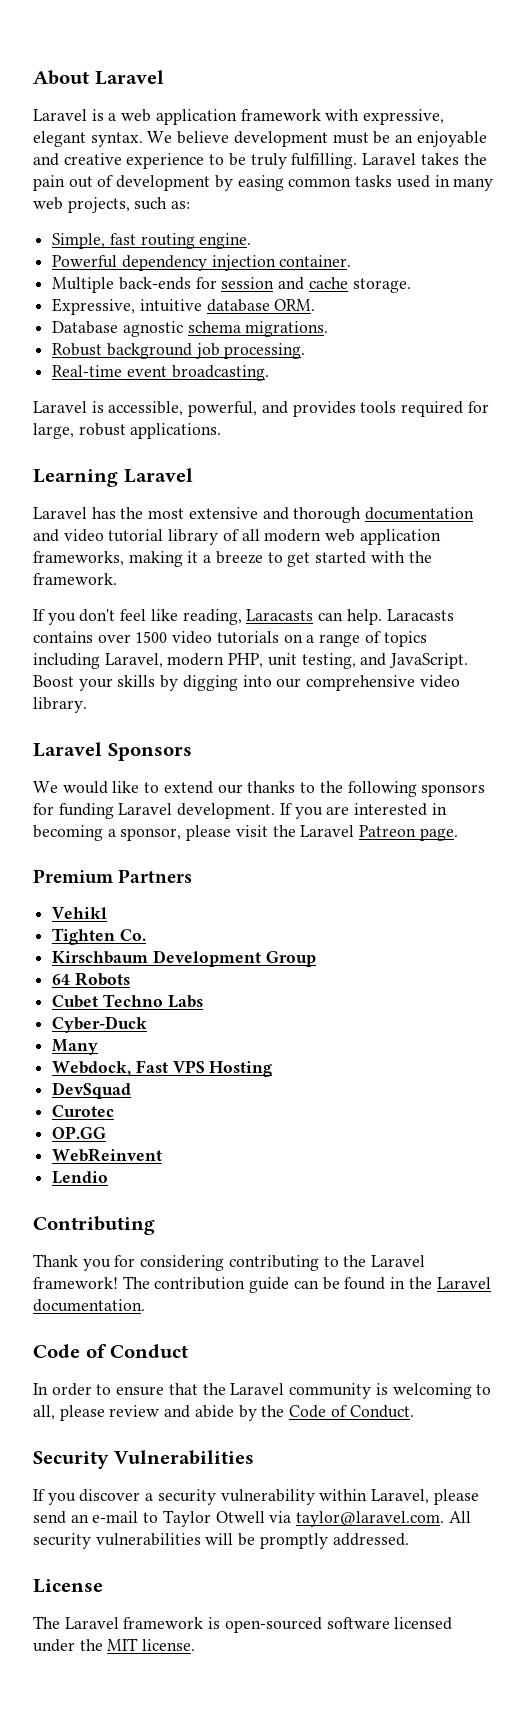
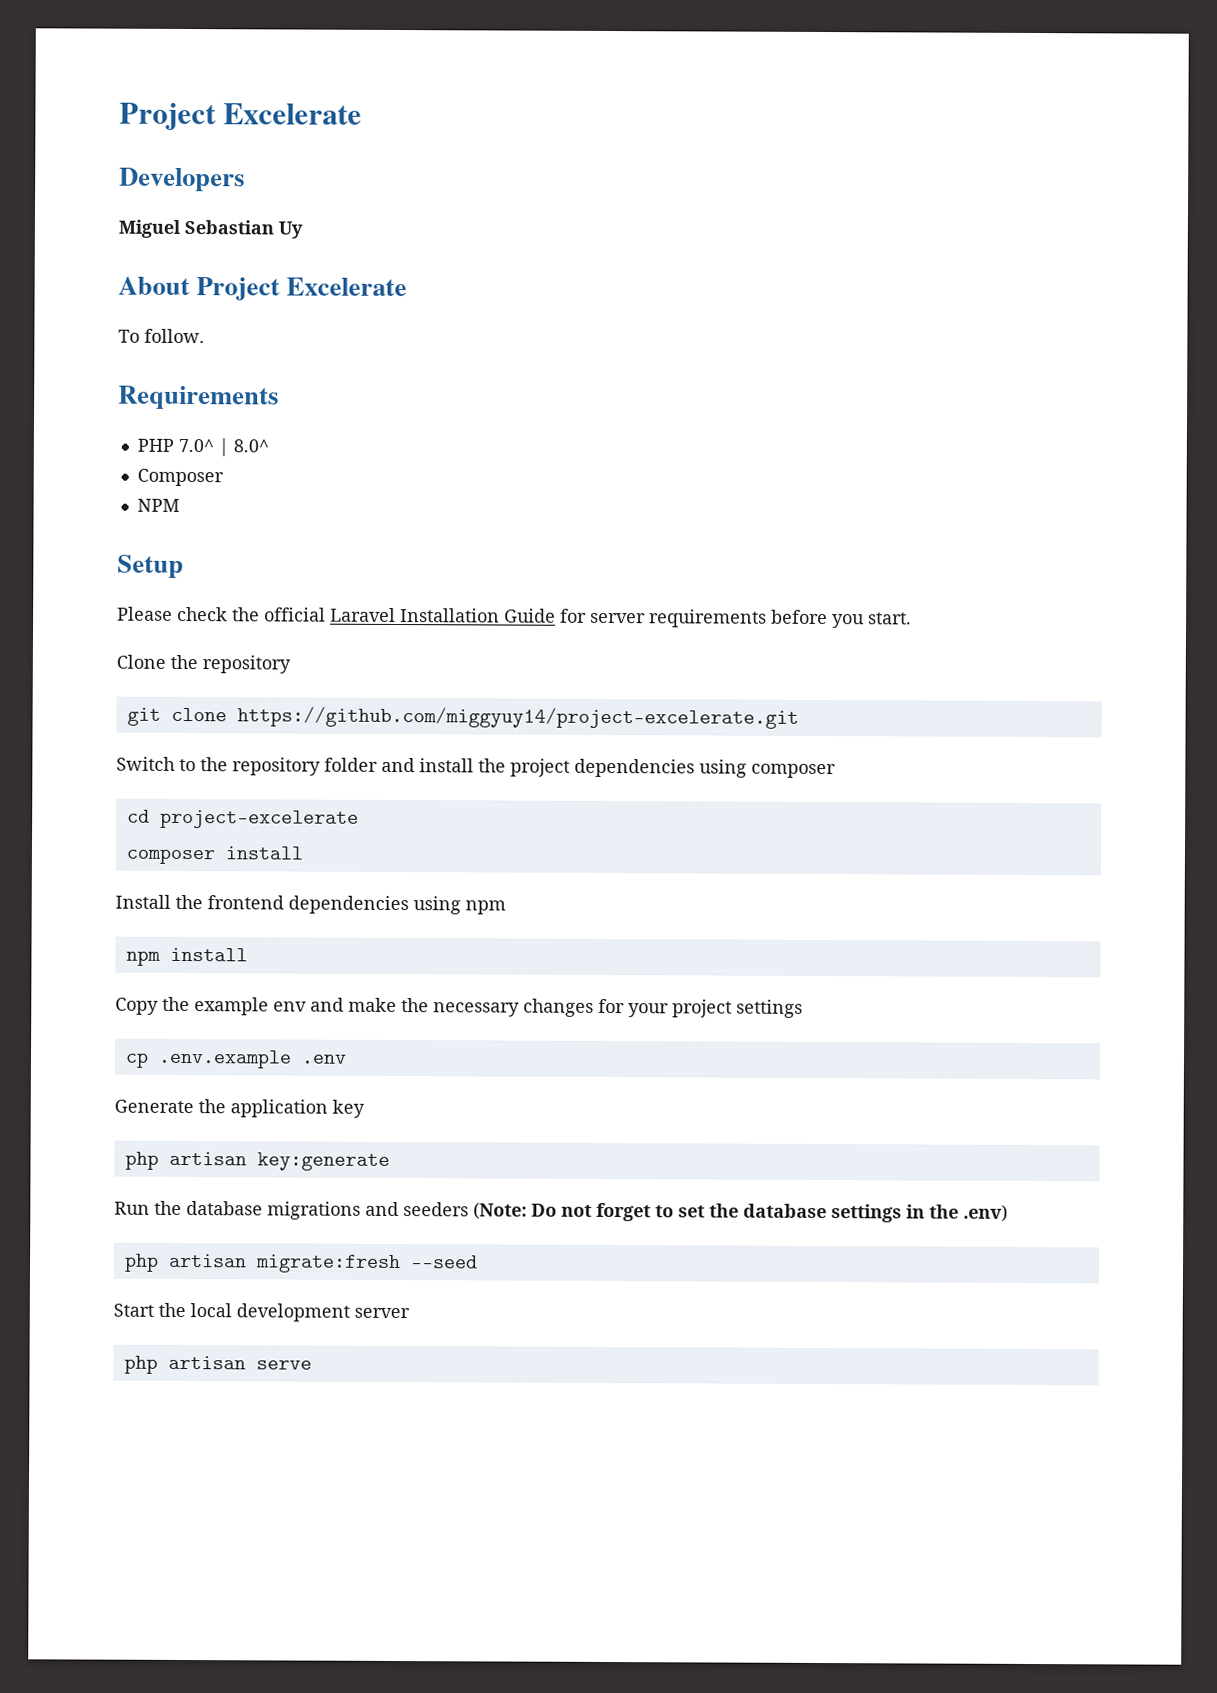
[33,70,164,85] [33,109,445,125] [33,131,487,147] [33,153,487,169] [33,175,494,191] [33,197,191,213] [52,233,252,249] [52,255,352,271] [52,277,411,293] [52,298,316,315] [52,321,329,337] [52,343,306,359] [52,365,269,381] [33,401,489,417] [33,423,222,439] [33,468,193,487] [33,507,475,523] [33,529,441,545] [33,551,432,567] [33,573,117,585] [33,609,454,625] [33,631,427,647] [33,653,469,669] [33,675,460,691] [33,697,87,713] [33,742,192,761] [33,781,486,797] [33,803,447,819] [33,825,458,841] [33,869,193,884] [52,907,108,919] [52,928,146,945] [52,950,316,967] [52,972,130,986] [52,994,203,1008] [52,1016,148,1033] [52,1039,99,1055] [52,1060,273,1077] [52,1082,132,1099] [52,1105,115,1117] [52,1126,107,1139] [52,1148,163,1162] [52,1171,109,1184] [33,1216,155,1235] [33,1254,426,1271] [33,1276,491,1293] [33,1299,145,1312] [33,1344,189,1358] [33,1383,492,1399] [33,1405,414,1421] [33,1450,254,1469] [33,1489,479,1505] [33,1510,471,1527] [33,1533,409,1549] [33,1579,103,1593] [33,1616,453,1633] [33,1638,196,1652] About Laravel // Laravel is a web application framework with expressive, elegant syntax. We believe development must be an enjoyable and creative experience to be truly fulfilling. Laravel takes the pain out of development by easing common tasks used in many web projects, such as: // Simple, fast routing engine. // Powerful dependency injection container. // Multiple back-ends for session and cache storage. // Expressive, intuitive database ORM. // Database agnostic schema migrations. // Robust background job processing. // Real-time event broadcasting. // Laravel is accessible, powerful, and provides tools required for large, robust applications. // Learning Laravel // Laravel has the most extensive and thorough documentation and video tutorial library of all modern web application frameworks, making it a breeze to get started with the framework. // If you don't feel like reading, Laracasts can help. Laracasts contains over 1500 video tutorials on a range of topics including Laravel, modern PHP, unit testing, and JavaScript. Boost your skills by digging into our comprehensive video library. // Laravel Sponsors // We would like to extend our thanks to the following sponsors for funding Laravel development. If you are interested in becoming a sponsor, please visit the Laravel Patreon page. // Premium Partners // Vehikl // Tighten Co. // Kirschbaum Development Group // 64 Robots // Cubet Techno Labs // Cyber-Duck // Many // Webdock, Fast VPS Hosting // DevSquad // Curotec // OP.GG // WebReinvent // Lendio // Contributing // Thank you for considering contributing to the Laravel framework! The contribution guide can be found in the Laravel documentation. // Code of Conduct // In order to ensure that the Laravel community is welcoming to all, please review and abide by the Code of Conduct. // Security Vulnerabilities // If you discover a security vulnerability within Laravel, please send an e-mail to Taylor Otwell via taylor@laravel.com. All security vulnerabilities will be promptly addressed. // License // The Laravel framework is open-sourced software licensed under the MIT license. -> [119,102,363,131] [119,167,245,193] [118,219,303,239] [118,276,408,301] [118,328,205,344] [118,385,279,411] [136,438,269,457] [136,468,224,487] [136,498,180,512] [117,554,184,579] [117,606,912,629] [116,654,291,674] [126,706,799,729] [116,756,836,779] [126,809,359,829] [125,846,303,865] [115,894,506,915] [125,947,248,966] [115,996,803,1018] [124,1049,347,1069] [114,1099,365,1118] [124,1151,390,1171] [114,1200,1008,1223] [123,1253,478,1274] [113,1302,410,1322] [123,1355,312,1374] Project Excelerate // Developers // Miguel Sebastian Uy // About Project Excelerate // To follow. // Requirements // PHP 7.0^ | 8.0^ // Composer // NPM // Setup // Please check the official Laravel Installation Guide for server requirements before you start. // Clone the repository // git clone https://github.com/miggyuy14/project-excelerate.git // Switch to the repository folder and install the project dependencies using composer // cd project-excelerate // composer install // Install the frontend dependencies using npm // npm install // Copy the example env and make the necessary changes for your project settings // cp .env.example .env // Generate the application key // php artisan key:generate // Run the database migrations and seeders (Note: Do not forget to set the database settings in the .env) // php artisan migrate:fresh --seed // Start the local development server // php artisan serve

